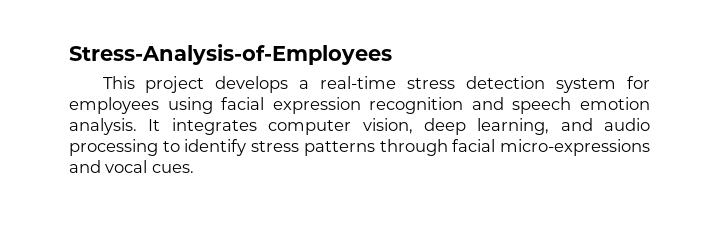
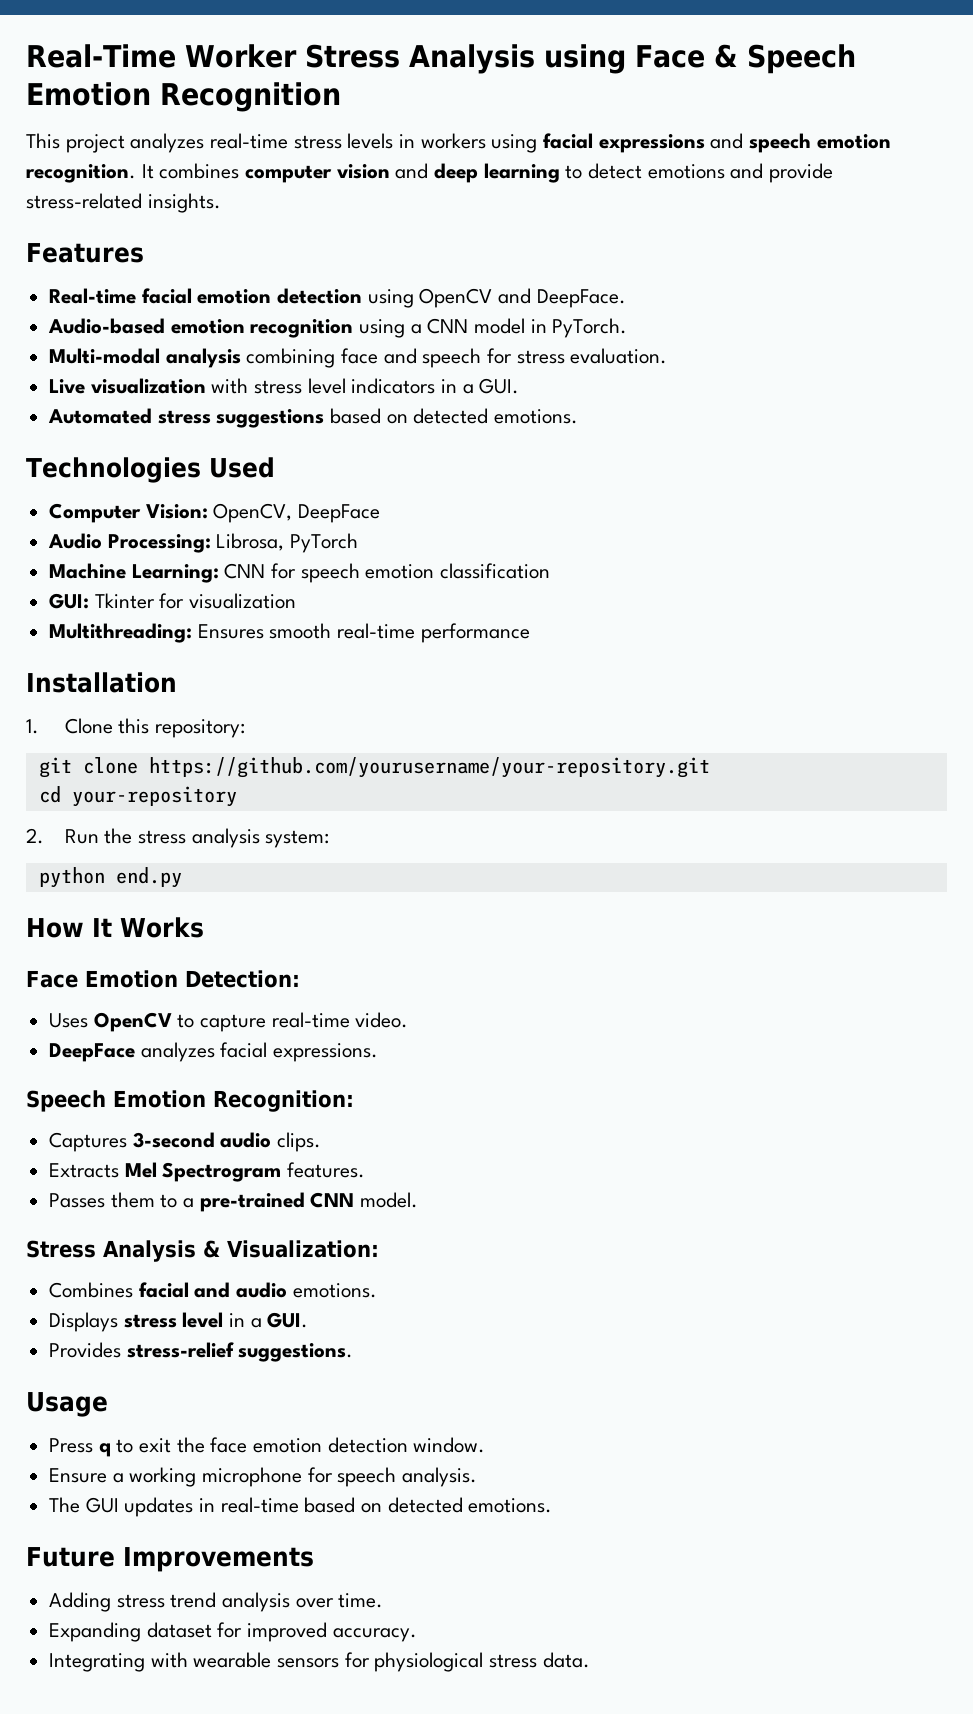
[69,44,392,65] [102,76,650,93] [69,97,650,114] [69,118,650,135] [69,139,650,156] [69,160,194,173] Stress-Analysis-of-Employees // This project develops a real-time stress detection system for employees using facial expression recognition and speech emotion analysis. It integrates computer vision, deep learning, and audio processing to identify stress patterns through facial micro-expressions and vocal cues. -> [26,44,856,74] [26,82,341,112] [26,133,891,153] [26,163,834,183] [26,193,221,213] [26,243,144,263] [49,288,626,308] [48,318,628,338] [49,348,668,368] [49,378,520,394] [48,408,579,428] [26,457,275,483] [49,503,381,523] [48,533,359,553] [49,563,551,583] [49,593,297,609] [49,623,530,643] [26,672,177,693] [26,718,245,738] [38,757,710,778] [38,786,237,807] [26,828,330,848] [38,867,182,888] [26,917,204,938] [26,970,300,988] [49,1012,409,1032] [49,1042,379,1062] [26,1090,354,1112] [49,1132,322,1152] [49,1162,366,1182] [49,1192,419,1212] [26,1240,379,1262] [49,1282,377,1298] [49,1312,309,1332] [49,1342,354,1362] [26,1392,108,1417] [49,1437,486,1457] [49,1467,478,1487] [49,1497,553,1517] [26,1547,314,1572] [49,1592,384,1612] [49,1622,417,1642] [49,1652,590,1672] Real-Time Worker Stress Analysis using Face & Speech Emotion Recognition // This project analyzes real-time stress levels in workers using facial expressions and speech emotion recognition. It combines computer vision and deep learning to detect emotions and provide stress-related insights. // Features // Real-time facial emotion detection using OpenCV and DeepFace. // Audio-based emotion recognition using a CNN model in PyTorch. // Multi-modal analysis combining face and speech for stress evaluation. // Live visualization with stress level indicators in a GUI. // Automated stress suggestions based on detected emotions. // Technologies Used // Computer Vision: OpenCV, DeepFace // Audio Processing: Librosa, PyTorch // Machine Learning: CNN for speech emotion classification // GUI: Tkinter for visualization // Multithreading: Ensures smooth real-time performance // Installation // 1. Clone this repository: // git clone https://github.com/yourusername/your-repository.git // cd your-repository // 2. Run the stress analysis system: // python end.py // How It Works // Face Emotion Detection: // Uses OpenCV to capture real-time video. // DeepFace analyzes facial expressions. // Speech Emotion Recognition: // Captures 3-second audio clips. // Extracts Mel Spectrogram features. // Passes them to a pre-trained CNN model. // Stress Analysis & Visualization: // Combines facial and audio emotions. // Displays stress level in a GUI. // Provides stress-relief suggestions. // Usage // Press q to exit the face emotion detection window. // Ensure a working microphone for speech analysis. // The GUI updates in real-time based on detected emotions. // Future Improvements // Adding stress trend analysis over time. // Expanding dataset for improved accuracy. // Integrating with wearable sensors for physiological stress data.

